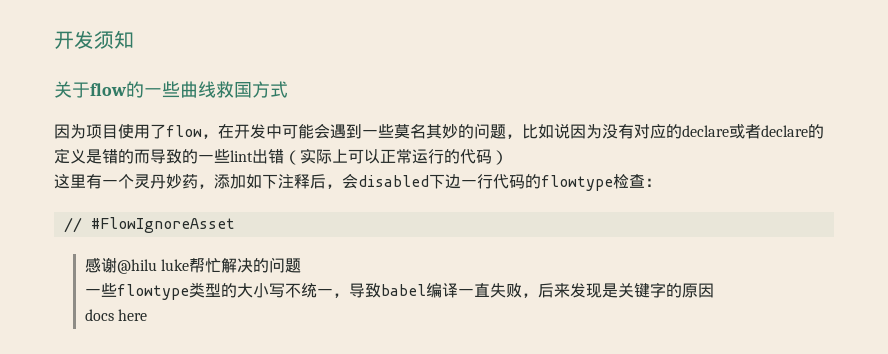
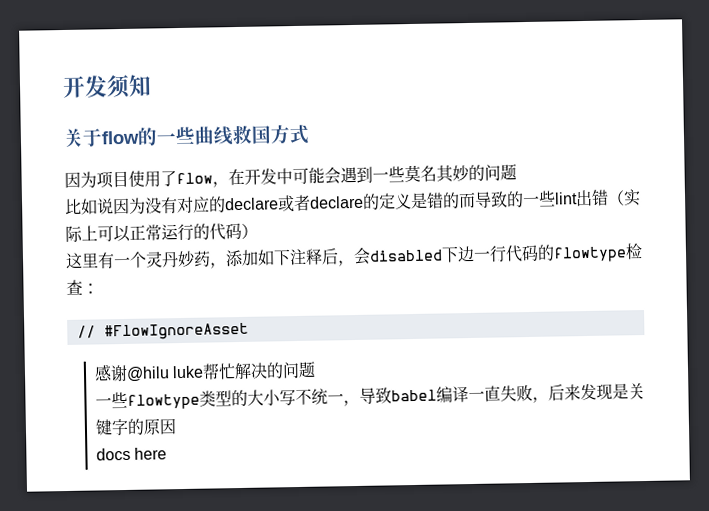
[506,134,522,139] ， -> (517, 172) //

